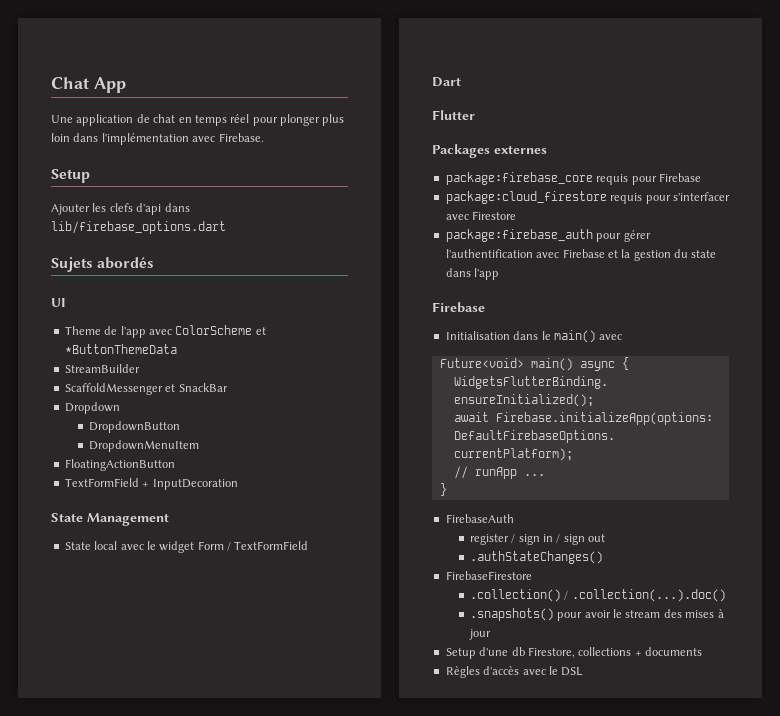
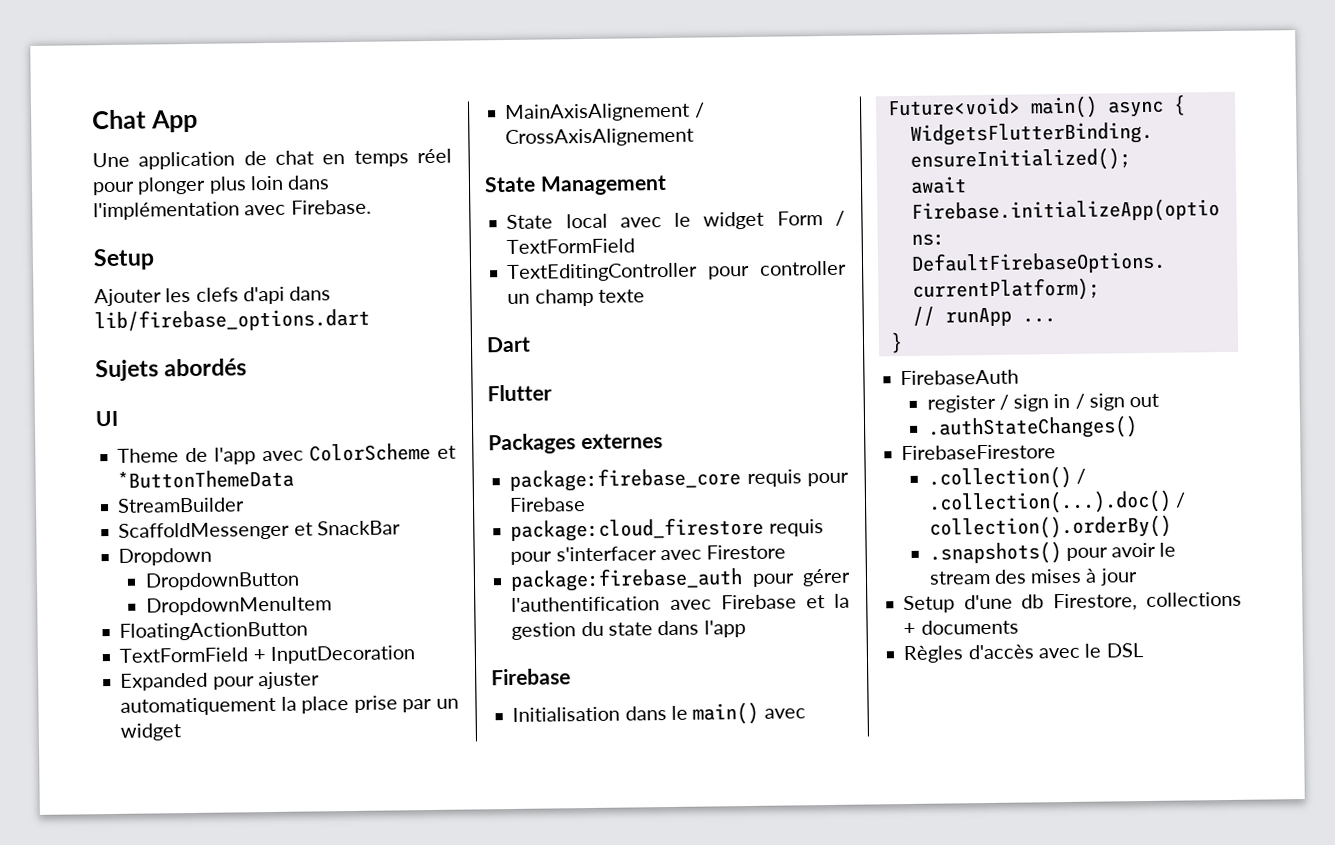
(238, 484) none -> [120,671,320,691] [120,695,459,716] [120,723,182,741] [504,102,705,123] [505,127,695,148] // Expanded pour ajuster automatiquement la place prise par un widget // MainAxisAlignement / CrossAxisAlignement
(309, 545) none -> [507,260,847,283] [507,288,645,307] // TextEditingController pour controller un champ texte
(726, 595) none -> [1174,492,1186,508] [928,514,1172,540] / collection().orderBy()

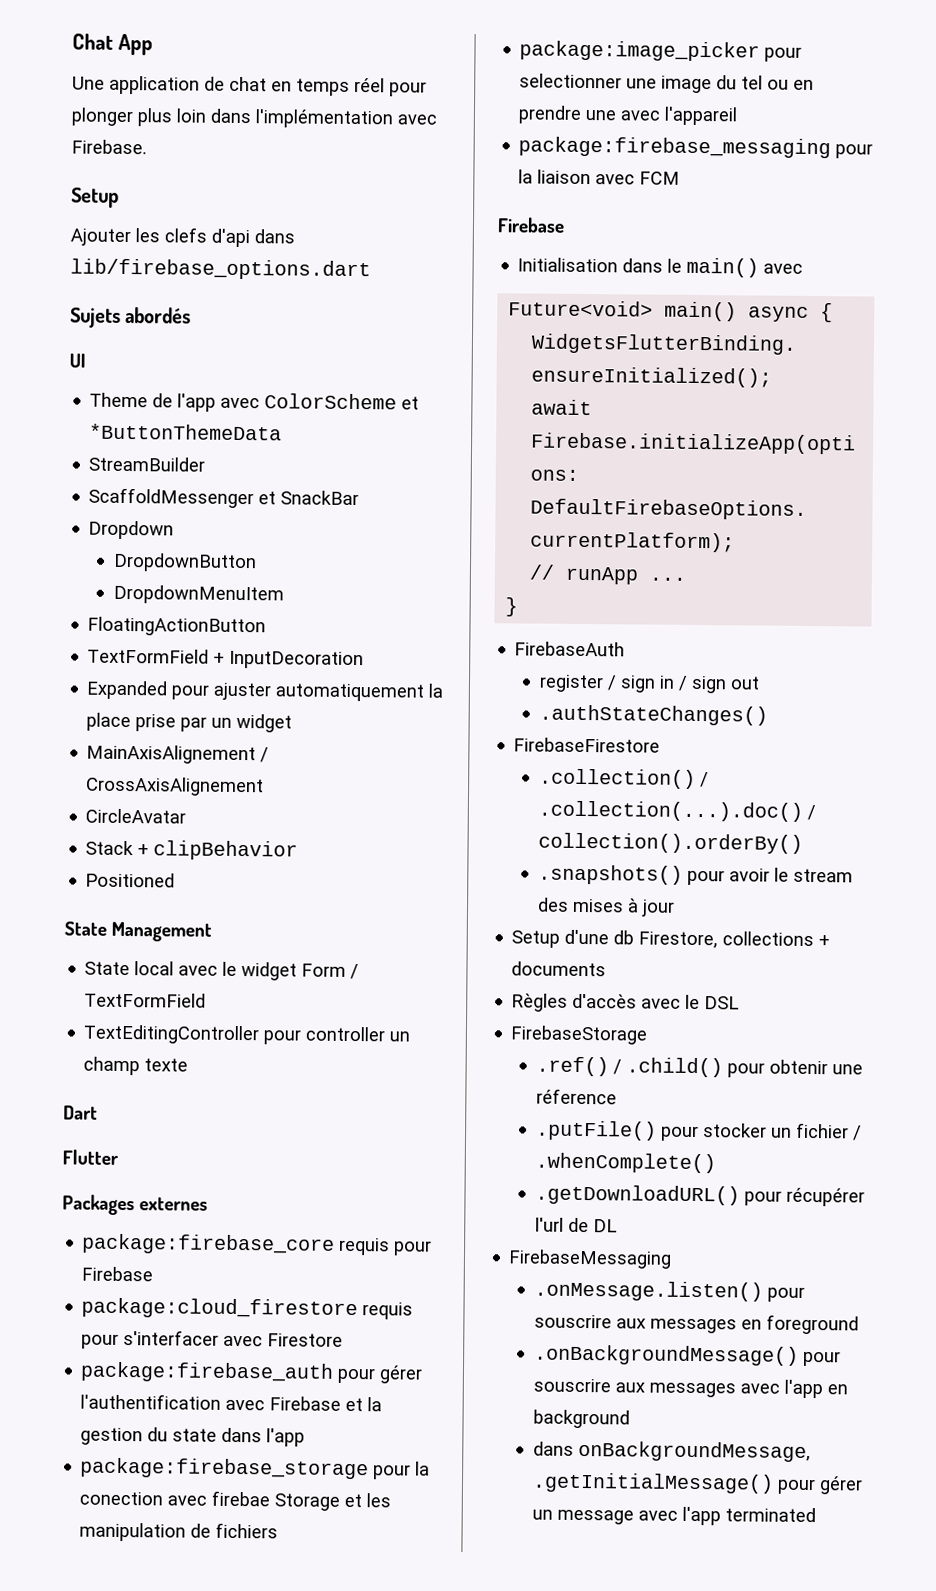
(695, 137) none -> [85,808,187,824] [85,840,299,861] [85,872,176,888] // CircleAvatar // Stack + clipBehavior // Positioned
(746, 629) none -> [80,1457,431,1480] [79,1490,392,1511] [79,1522,279,1542] [519,40,803,62] [519,73,815,94] [518,105,739,126] [518,136,874,159] [518,169,681,185] // package:firebase_storage pour la conection avec firebae Storage et les manipulation de fichiers // package:image_picker pour selectionner une image du tel ou en prendre une avec l'appareil // package:firebase_messaging pour la liaison avec FCM
(1143, 650) none -> [510,1025,648,1045] [536,1056,864,1078] [536,1088,618,1105] [535,1120,863,1142] [535,1152,717,1174] [535,1184,866,1207] [535,1217,618,1233] [508,1249,673,1269] [534,1280,806,1302] [534,1314,860,1335] [534,1344,842,1367] [533,1378,849,1399] [533,1409,631,1429] [533,1440,812,1463] [532,1472,864,1495] [532,1506,817,1526] // FirebaseStorage // .ref() / .child() pour obtenir une réference // .putFile() pour stocker un fichier / .whenComplete() // .getDownloadURL() pour récupérer l'url de DL // FirebaseMessaging // .onMessage.listen() pour souscrire aux messages en foreground // .onBackgroundMessage() pour souscrire aux messages avec l'app en background // dans onBackgroundMessage, .getInitialMessage() pour gérer un message avec l'app terminated

